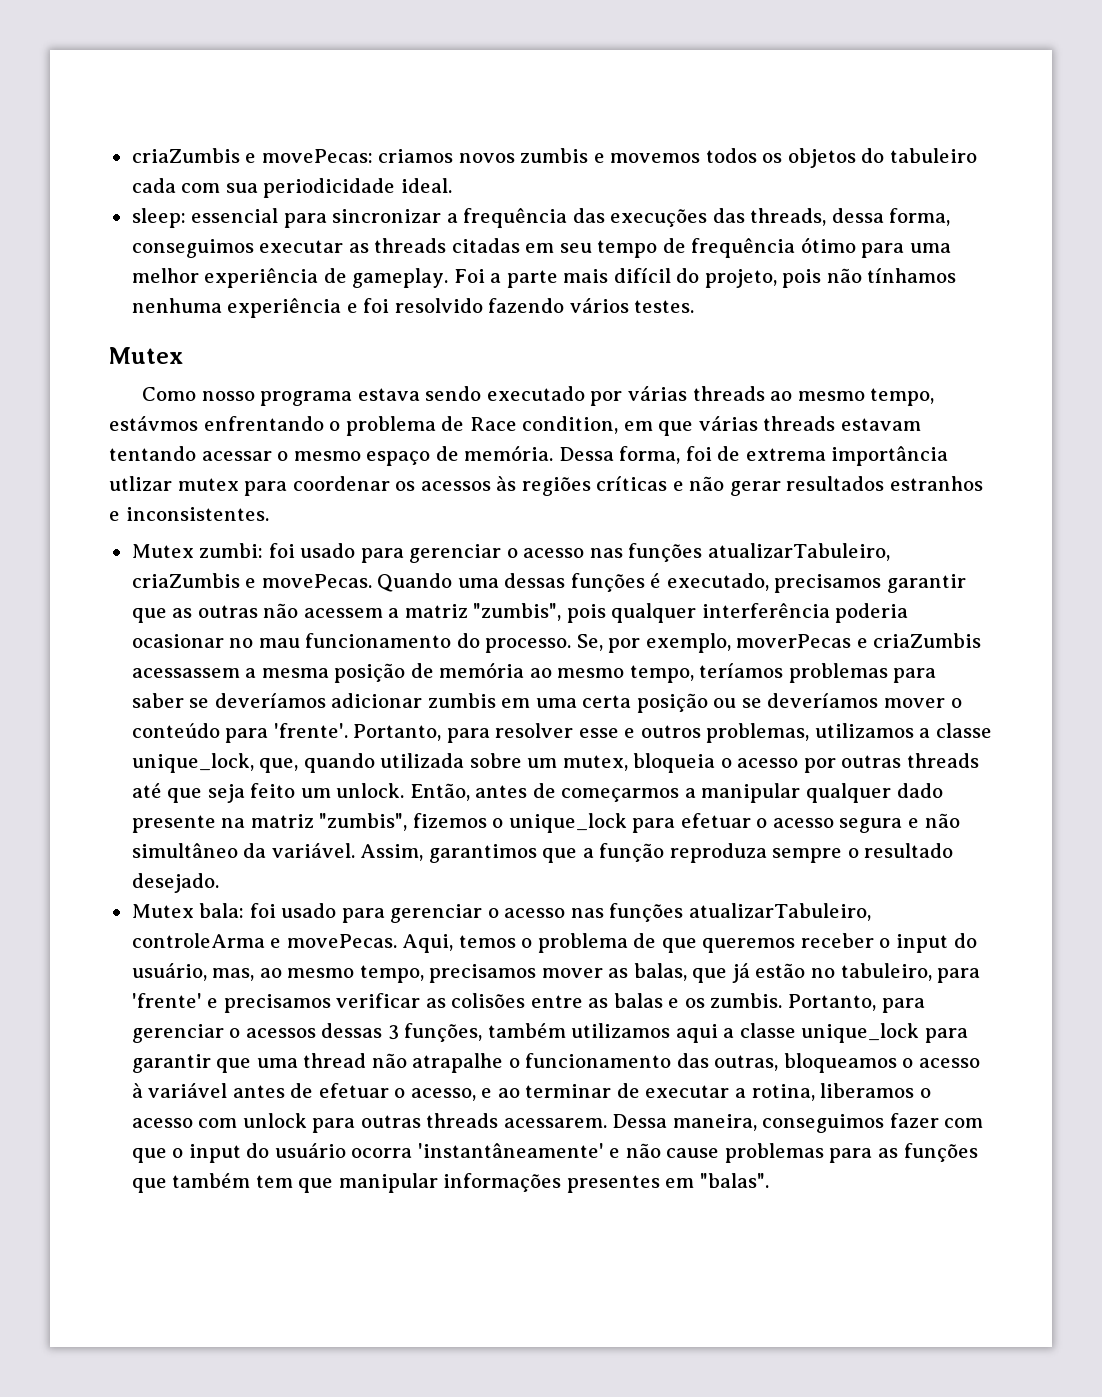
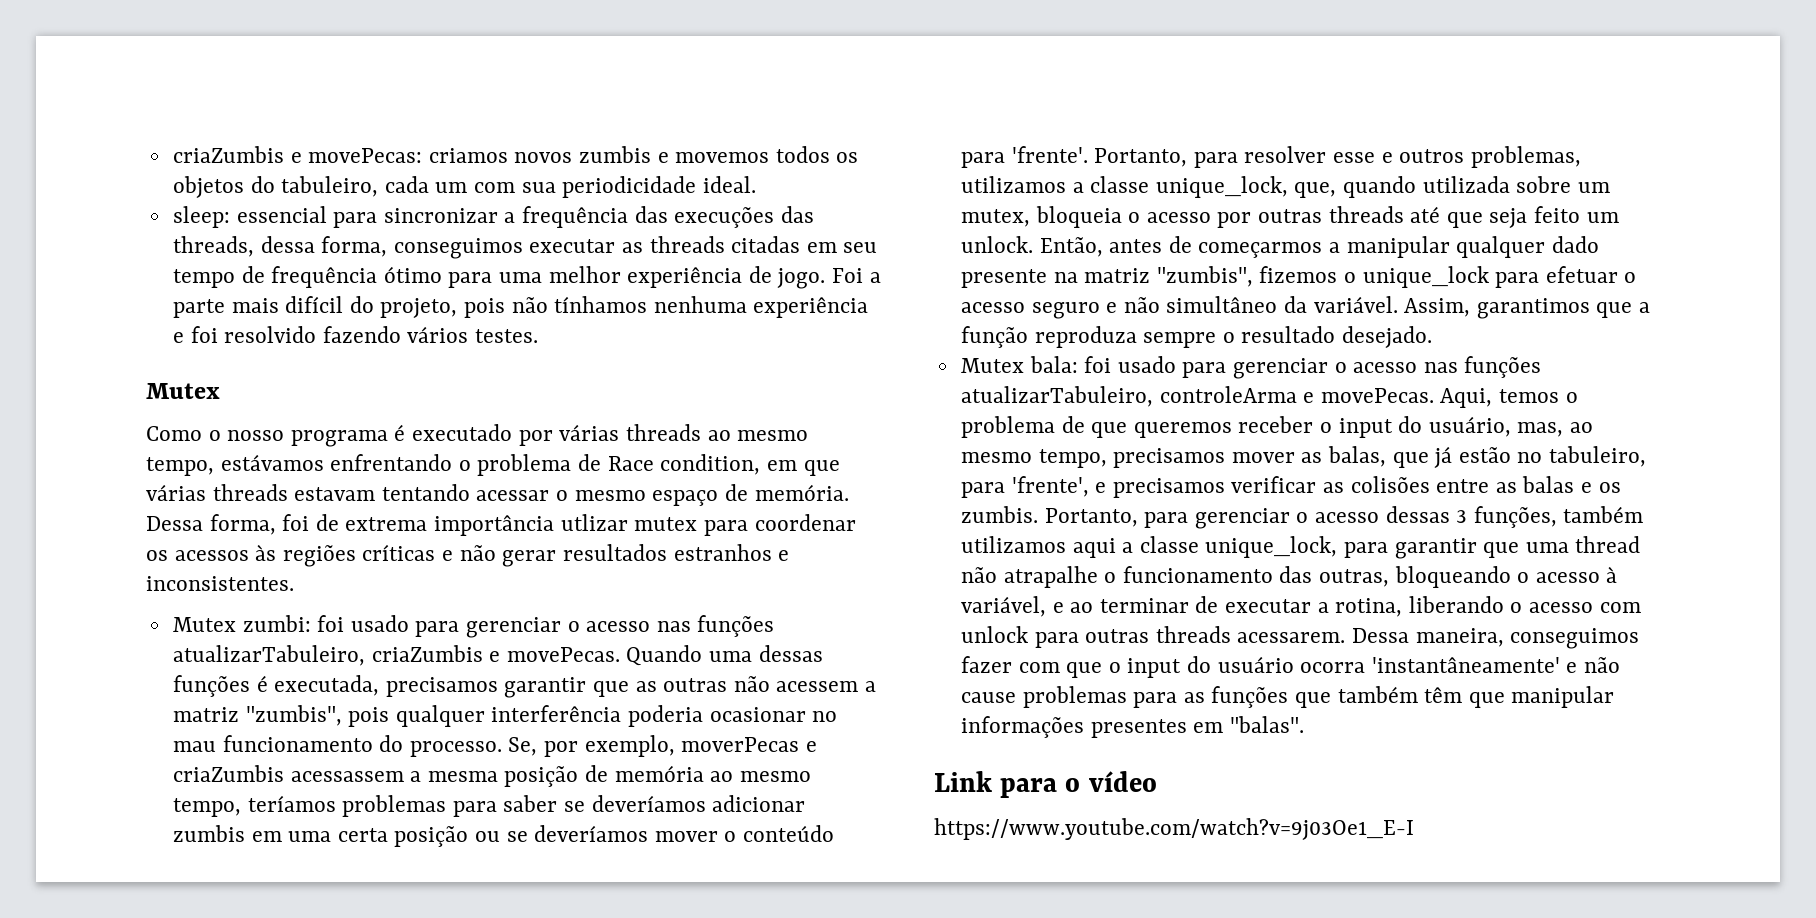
[889,148,977,163] [131,178,176,193] tabuleiro cada -> [281,176,468,197] tabuleiro, cada um
[352,268,449,288] gameplay. -> [777,268,826,289] jogo.
(197, 394) none -> [208,430,221,441] o
[357,386,482,401] estava sendo -> [394,424,406,441] é
[109,416,198,431] estávmos -> [220,454,324,471] estávamos
[666,573,769,591] executado, -> [274,675,380,696] executada,
[839,818,903,833] segura -> [1031,302,1100,319] seguro
[131,993,202,1008] 'frente' -> [1011,476,1089,497] 'frente',
[245,1028,316,1038] acessos -> [1315,512,1380,523] acesso
[801,1023,920,1043] unique_lock -> [1205,536,1338,558] unique_lock,
[783,1053,897,1073] bloqueamos -> [1394,566,1511,588] bloqueando
[148,1083,476,1101] variável antes de efetuar o acesso, -> [960,596,1046,617] variável,
[820,1083,915,1098] liberamos -> [1408,596,1504,613] liberando
[255,1175,293,1188] tem -> [1424,687,1463,703] têm
(769, 1180) none -> [934,771,1157,798] [934,818,1414,840] // Link para o vídeo // https://www.youtube.com/watch?v=9j03Oe1_E-I

